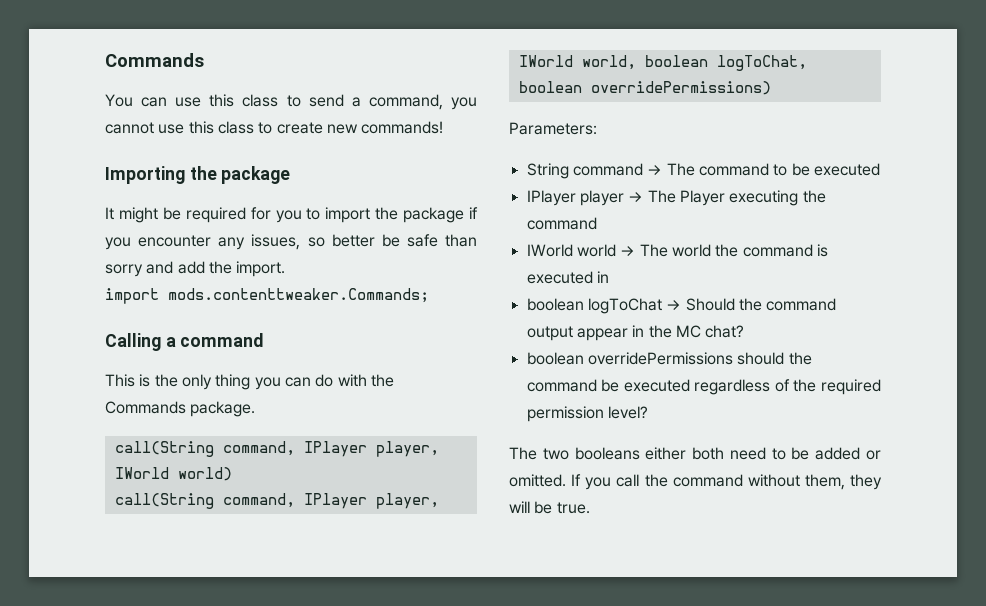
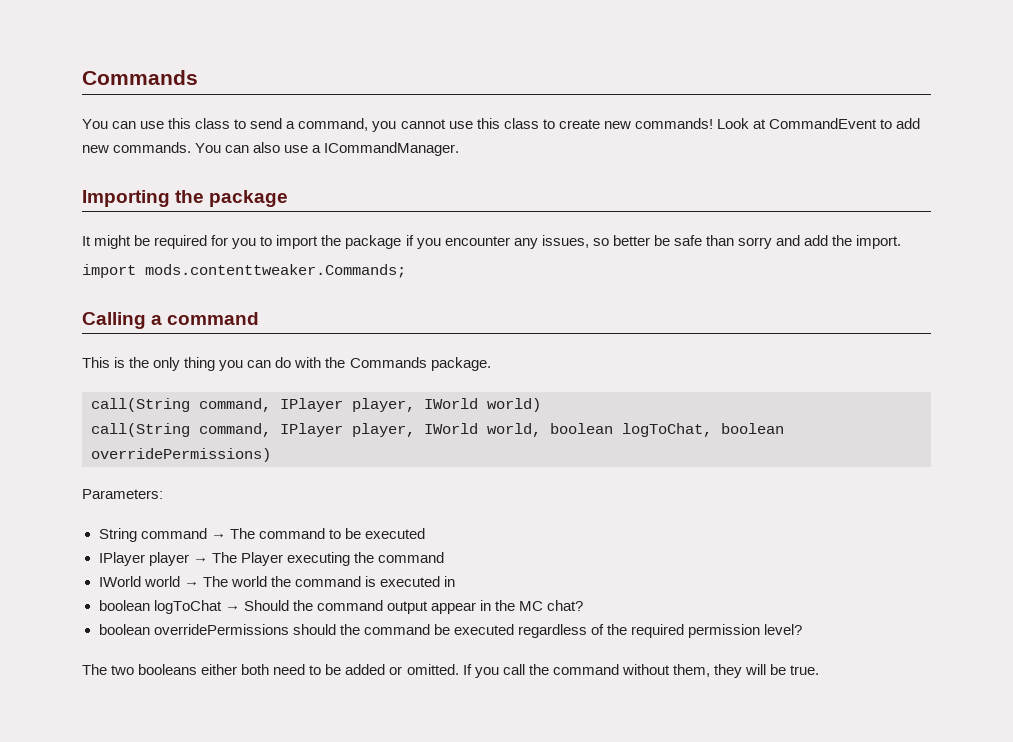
(444, 127) none -> [716,118,921,129] [82,142,460,156] Look at CommandEvent to add new commands. You can also use a ICommandManager.

